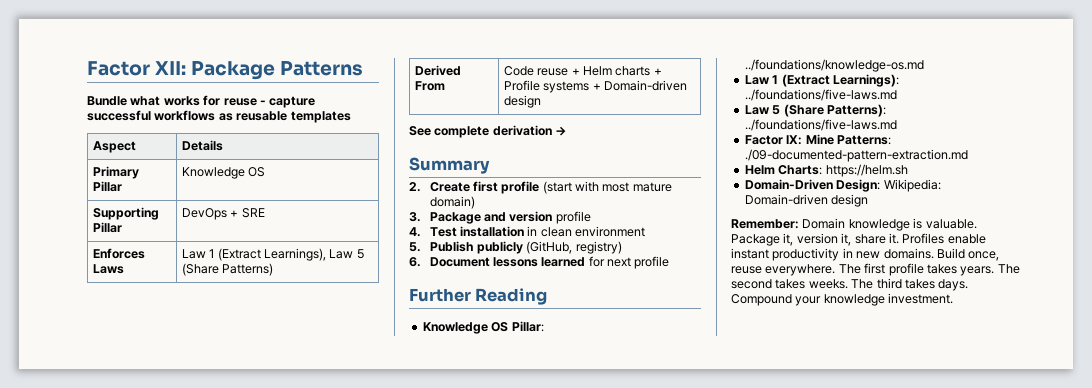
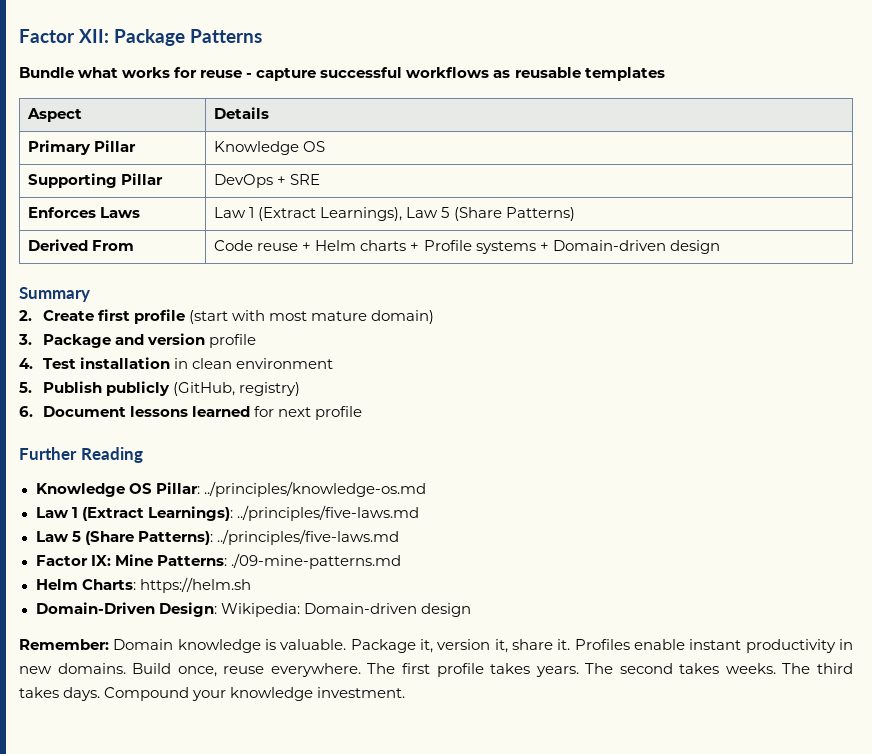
[409,125,568,138] // See complete derivation → -> (720, 247) none
[744,59,924,72] ../foundations/knowledge-os.md -> [203,481,426,497] ../principles/knowledge-os.md
[744,89,897,101] ../foundations/five-laws.md -> [236,505,419,521] ../principles/five-laws.md
[744,119,897,131] ../foundations/five-laws.md -> [216,529,399,545] ../principles/five-laws.md
[744,149,968,162] ./09-documented-pattern-extraction.md -> [230,553,401,569] ./09-mine-patterns.md

